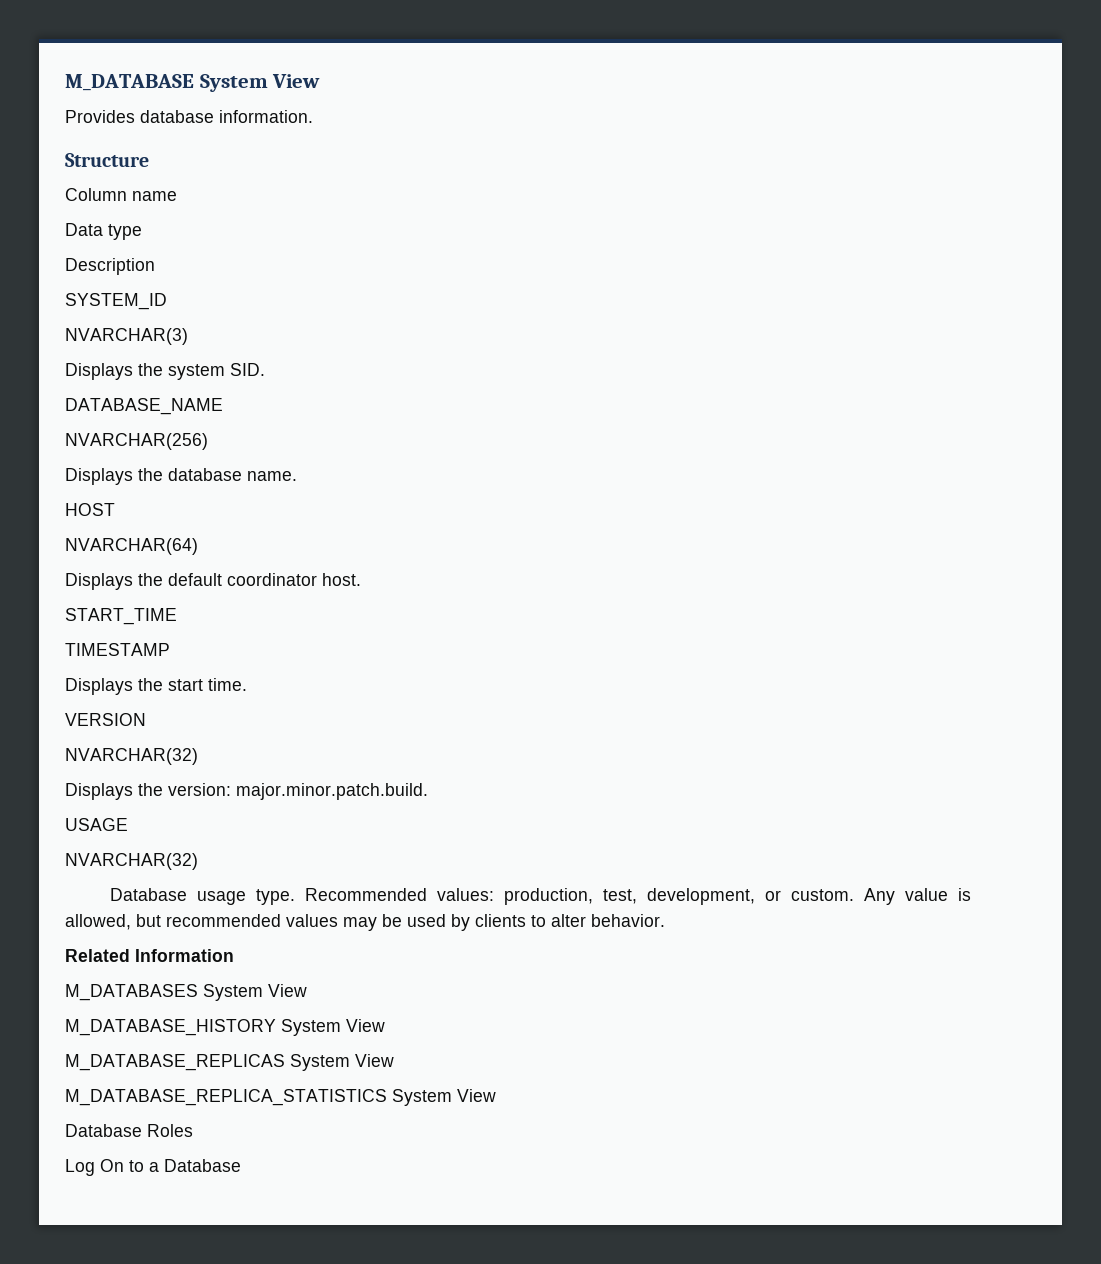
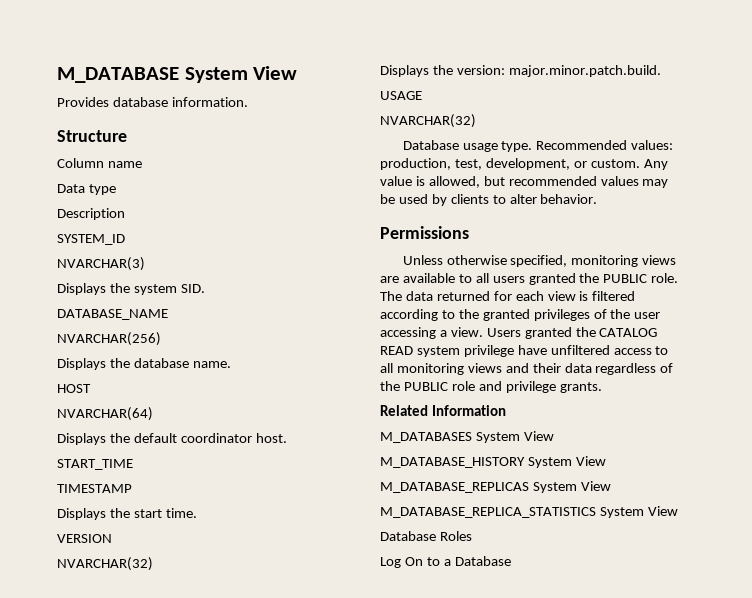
(665, 920) none -> [380,226,469,239] [402,255,677,267] [380,273,679,285] [380,291,636,301] [380,309,661,321] [380,327,658,339] [380,345,669,357] [380,363,674,375] [380,381,602,393] // Permissions // Unless otherwise specified, monitoring views are available to all users granted the PUBLIC role. The data returned for each view is filtered according to the granted privileges of the user accessing a view. Users granted the CATALOG READ system privilege have unfiltered access to all monitoring views and their data regardless of the PUBLIC role and privilege grants.

